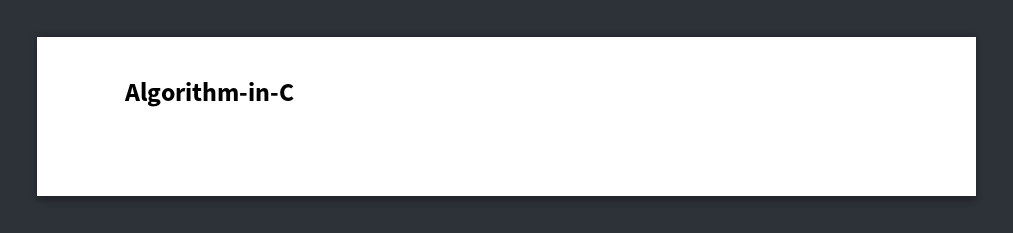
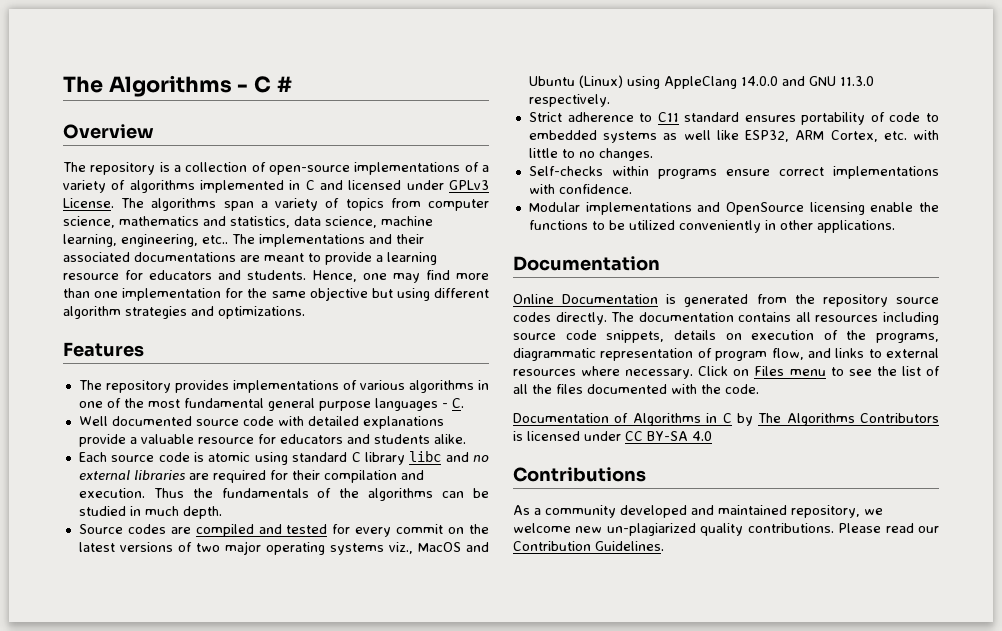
[124,82,294,107] Algorithm-in-C -> [63,75,292,97] [63,124,154,139] [63,162,489,175] [63,180,489,193] [63,198,490,211] [63,216,433,228] [63,234,424,247] [63,252,437,265] [63,270,489,283] [63,287,489,301] [63,306,305,319] [63,342,144,357] [78,380,490,393] [78,398,464,411] [78,416,444,429] [78,434,466,447] [78,451,490,465] [78,470,424,483] [78,488,490,501] [78,506,222,519] [78,524,489,537] [78,541,489,555] [528,75,874,89] [528,94,610,107] [528,112,940,125] [528,130,939,143] [528,148,653,161] [528,166,939,179] [528,184,632,194] [528,202,939,215] [528,220,895,233] [513,256,660,271] [513,294,939,307] [513,312,939,325] [513,330,939,343] [513,348,939,361] [513,366,940,379] [513,384,759,394] [513,413,939,426] [513,431,712,441] [513,467,646,482] [513,505,883,518] [513,523,939,536] [513,541,664,551] The Algorithms - C # // Overview // The repository is a collection of open-source implementations of a variety of algorithms implemented in C and licensed under GPLv3 License. The algorithms span a variety of topics from computer science, mathematics and statistics, data science, machine learning, engineering, etc.. The implementations and their associated documentations are meant to provide a learning resource for educators and students. Hence, one may find more than one implementation for the same objective but using different algorithm strategies and optimizations. // Features // The repository provides implementations of various algorithms in one of the most fundamental general purpose languages - C. // Well documented source code with detailed explanations provide a valuable resource for educators and students alike. // Each source code is atomic using standard C library libc and no external libraries are required for their compilation and execution. Thus the fundamentals of the algorithms can be studied in much depth. // Source codes are compiled and tested for every commit on the latest versions of two major operating systems viz., MacOS and Ubuntu (Linux) using AppleClang 14.0.0 and GNU 11.3.0 respectively. // Strict adherence to C11 standard ensures portability of code to embedded systems as well like ESP32, ARM Cortex, etc. with little to no changes. // Self-checks within programs ensure correct implementations with confidence. // Modular implementations and OpenSource licensing enable the functions to be utilized conveniently in other applications. // Documentation // Online Documentation is generated from the repository source codes directly. The documentation contains all resources including source code snippets, details on execution of the programs, diagrammatic representation of program flow, and links to external resources where necessary. Click on Files menu to see the list of all the files documented with the code. // Documentation of Algorithms in C by The Algorithms Contributors is licensed under CC BY-SA 4.0 // Contributions // As a community developed and maintained repository, we welcome new un-plagiarized quality contributions. Please read our Contribution Guidelines.

